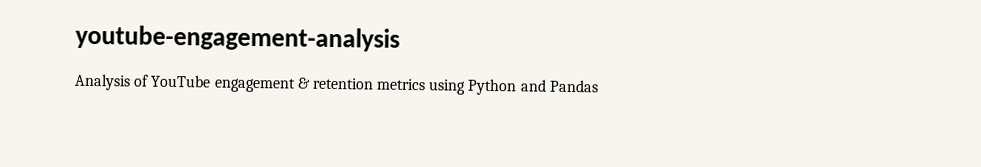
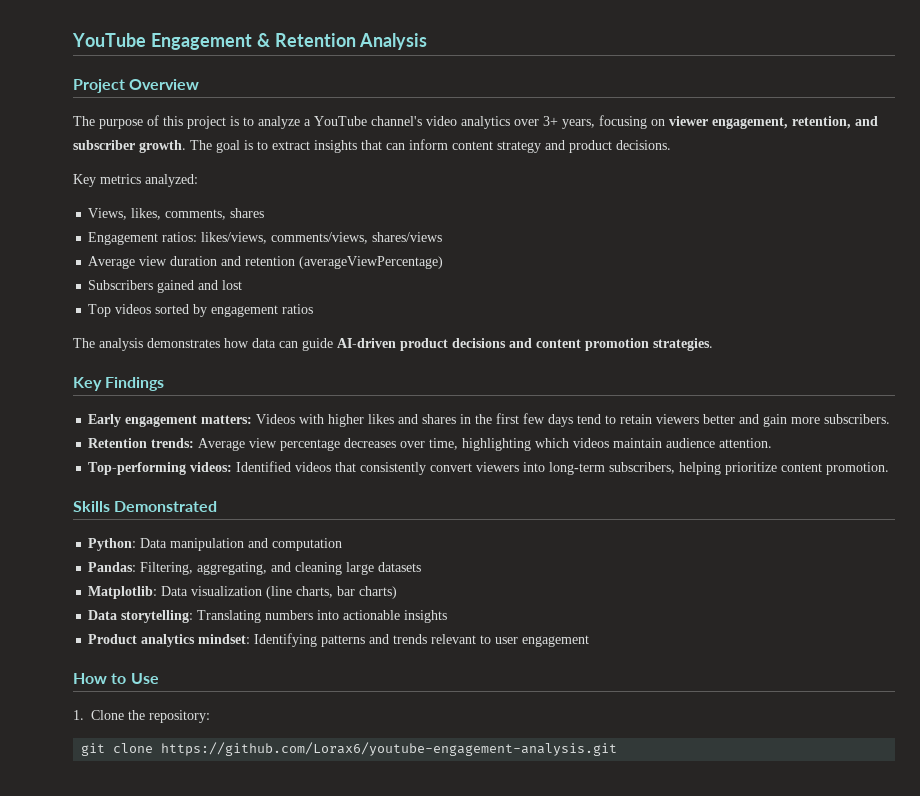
[75,24,400,52] [74,73,599,96] youtube-engagement-analysis // Analysis of YouTube engagement & retention metrics using Python and Pandas -> [72,33,428,50] [73,79,200,93] [73,115,878,129] [73,139,671,153] [73,174,198,187] [88,208,265,220] [88,232,443,245] [88,256,444,269] [88,280,243,293] [88,304,314,317] [73,338,713,351] [73,377,165,391] [88,413,891,427] [88,438,773,451] [88,461,890,475] [73,501,218,512] [88,538,343,551] [88,562,422,575] [88,586,398,599] [88,610,448,623] [88,633,590,647] [73,673,159,684] [73,710,210,723] [81,742,618,756] YouTube Engagement & Retention Analysis // Project Overview // The purpose of this project is to analyze a YouTube channel's video analytics over 3+ years, focusing on viewer engagement, retention, and subscriber growth. The goal is to extract insights that can inform content strategy and product decisions. // Key metrics analyzed: // Views, likes, comments, shares // Engagement ratios: likes/views, comments/views, shares/views // Average view duration and retention (averageViewPercentage) // Subscribers gained and lost // Top videos sorted by engagement ratios // The analysis demonstrates how data can guide AI-driven product decisions and content promotion strategies. // Key Findings // Early engagement matters: Videos with higher likes and shares in the first few days tend to retain viewers better and gain more subscribers. // Retention trends: Average view percentage decreases over time, highlighting which videos maintain audience attention. // Top-performing videos: Identified videos that consistently convert viewers into long-term subscribers, helping prioritize content promotion. // Skills Demonstrated // Python: Data manipulation and computation // Pandas: Filtering, aggregating, and cleaning large datasets // Matplotlib: Data visualization (line charts, bar charts) // Data storytelling: Translating numbers into actionable insights // Product analytics mindset: Identifying patterns and trends relevant to user engagement // How to Use // 1. Clone the repository: // git clone https://github.com/Lorax6/youtube-engagement-analysis.git

